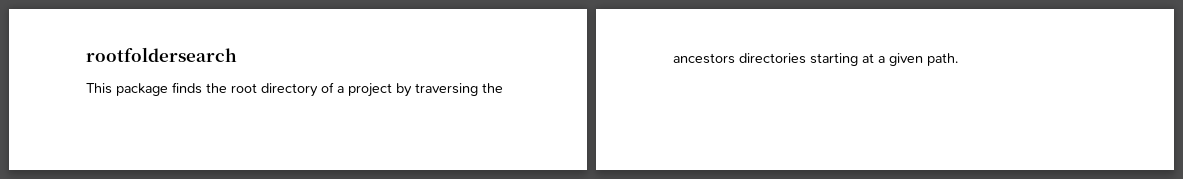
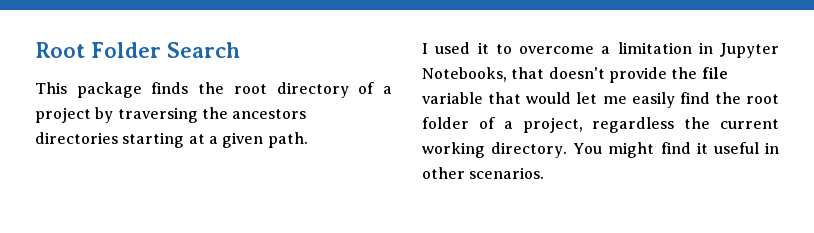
[86,47,237,62] rootfoldersearch -> [35,42,241,58] Root Folder Search
(958, 59) none -> [422,42,779,58] [422,67,728,83] [422,92,779,108] [422,117,779,133] [422,142,779,158] [422,167,545,179] // I used it to overcome a limitation in Jupyter Notebooks, that doesn't provide the file variable that would let me easily find the root folder of a project, regardless the current working directory. You might find it useful in other scenarios.

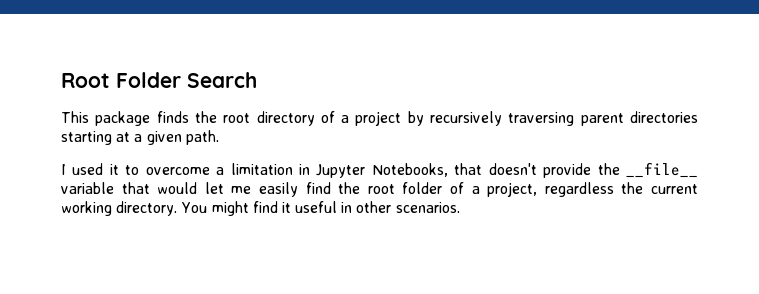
[117,107,307,123] traversing the ancestors -> [430,111,624,126] recursively traversing parent
[701,67,728,79] file -> [626,162,698,178] __file__

